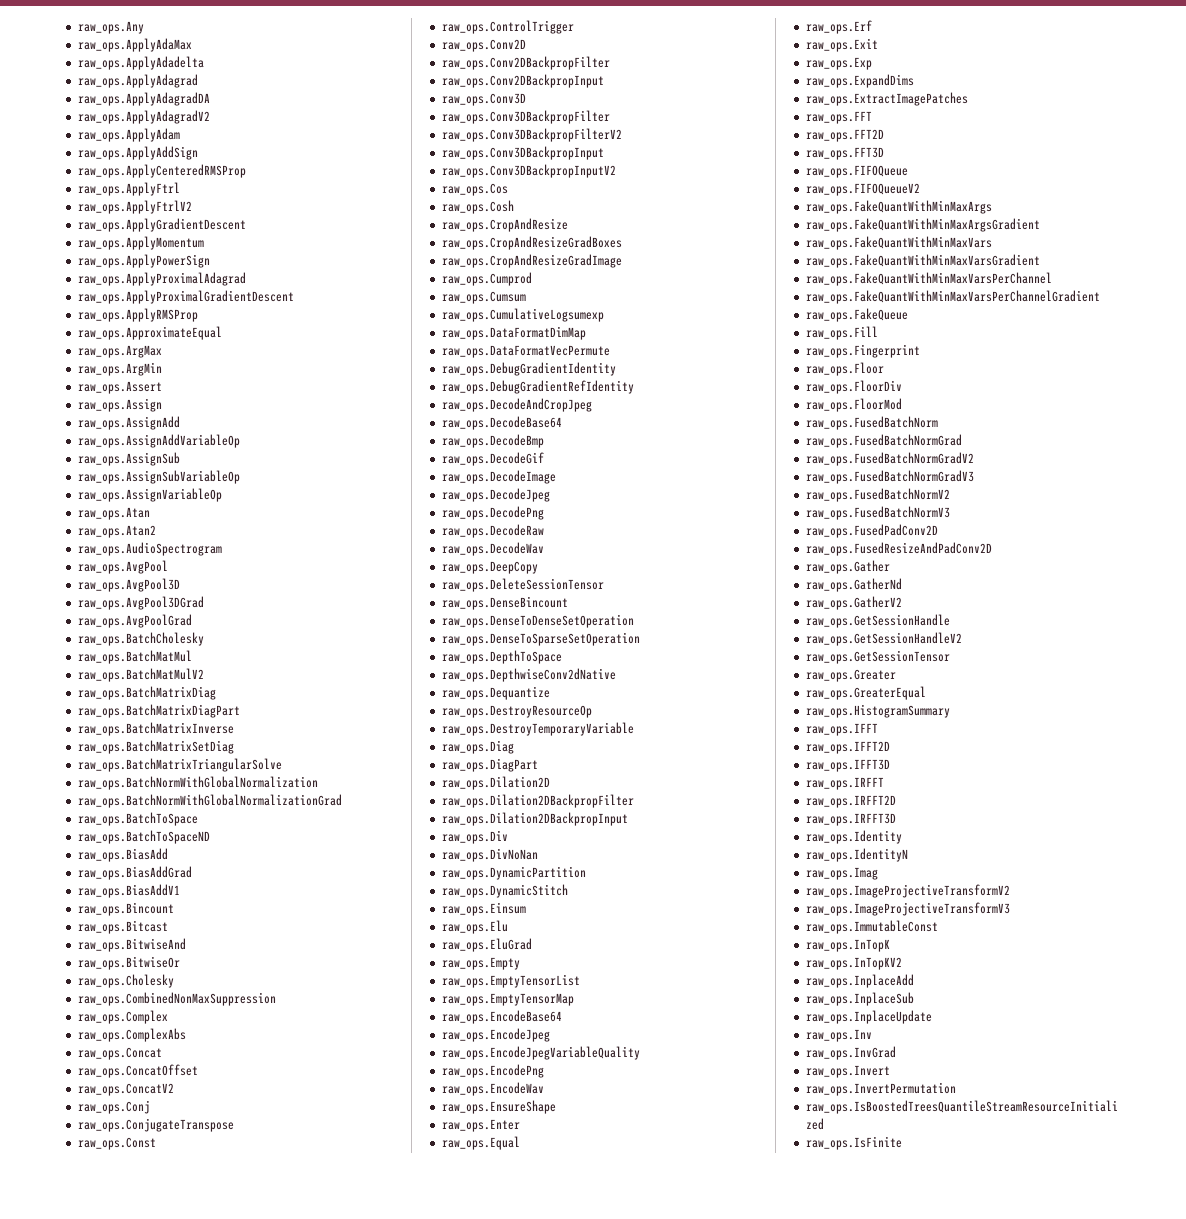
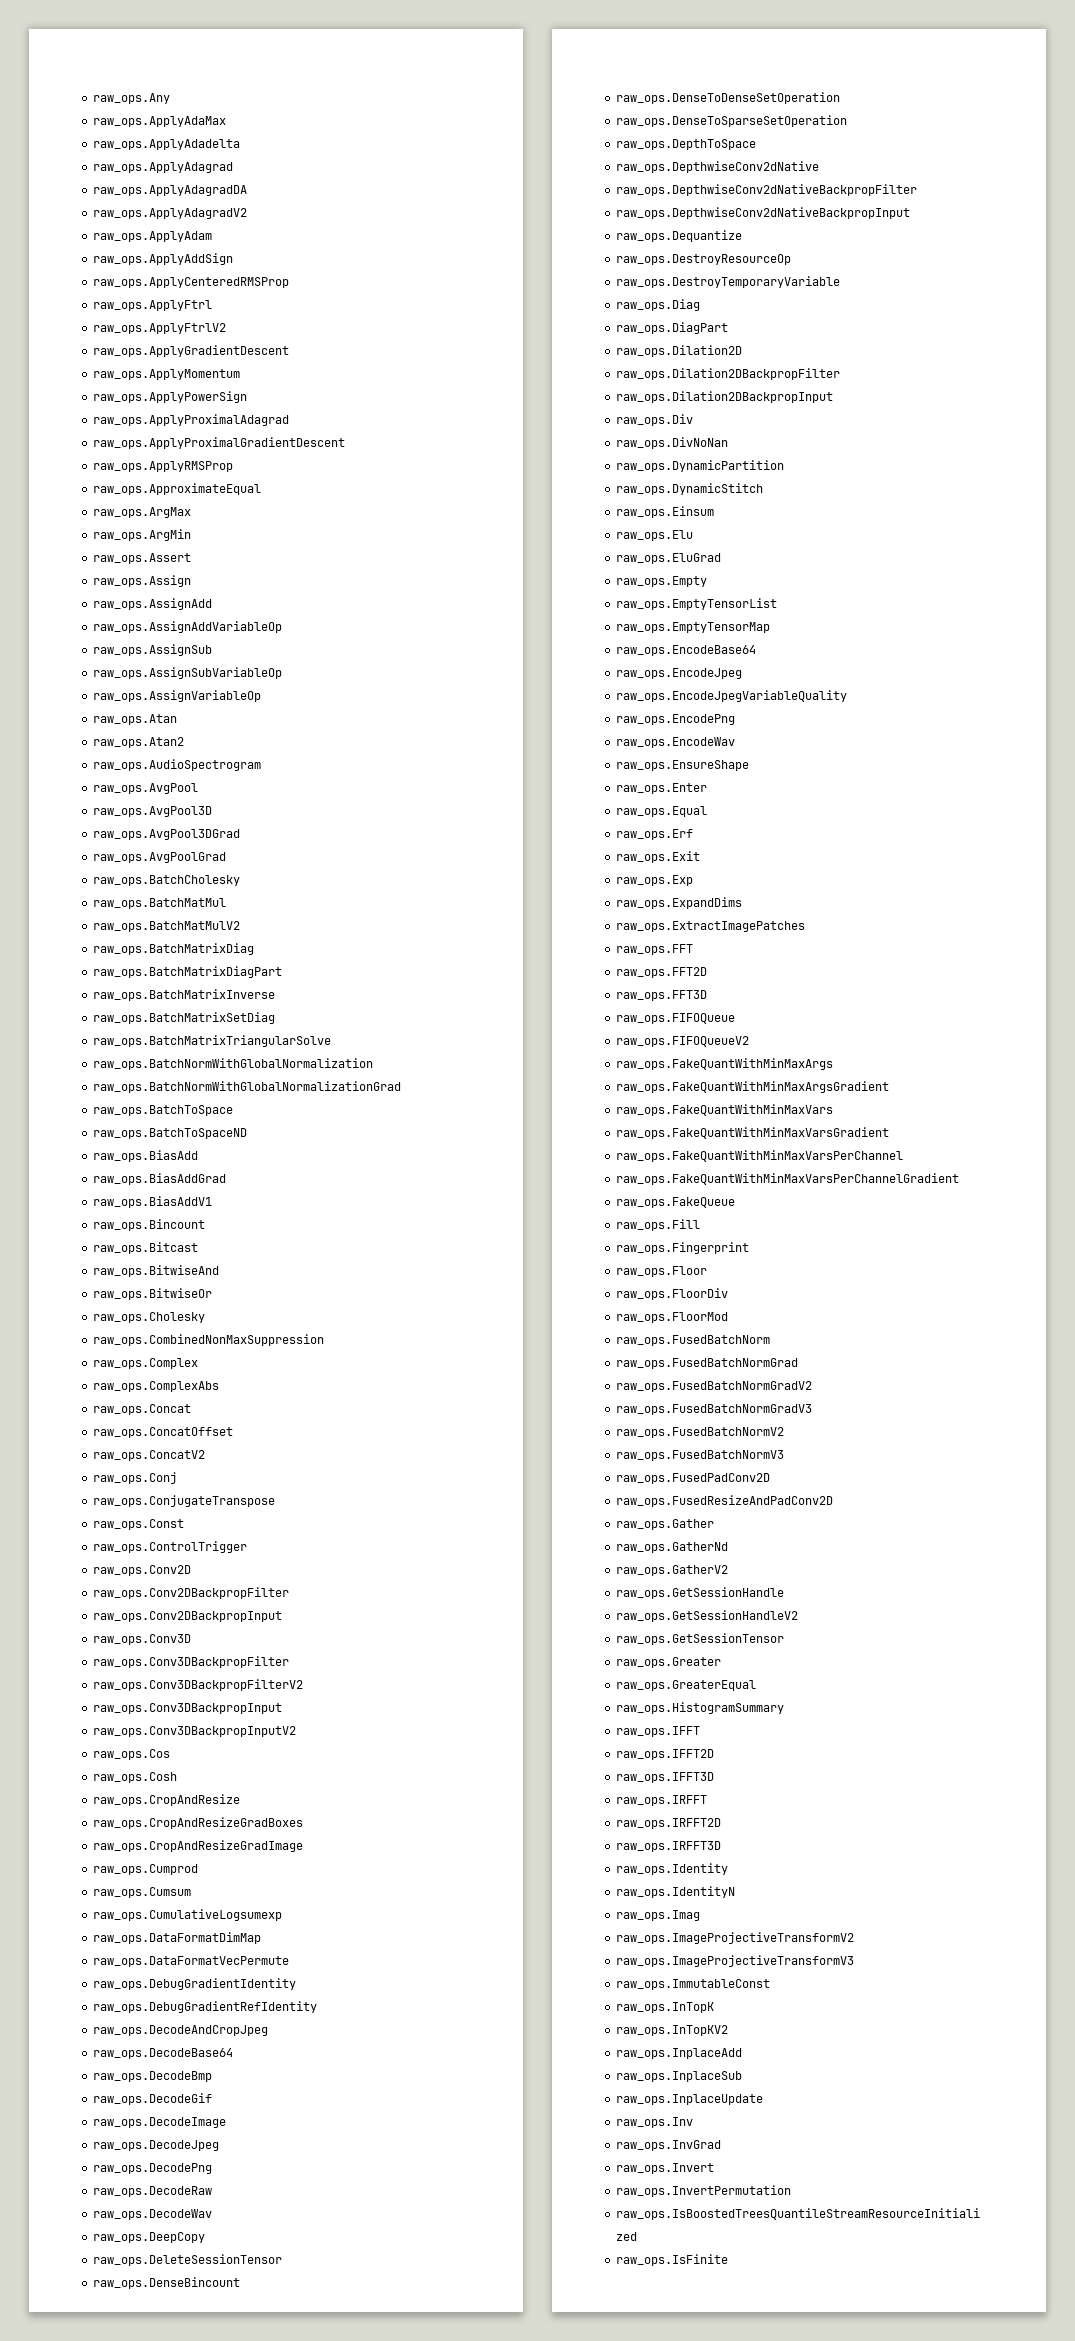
(617, 675) none -> [616,184,918,196] [616,207,911,219] // raw_ops.DepthwiseConv2dNativeBackpropFilter // raw_ops.DepthwiseConv2dNativeBackpropInput

